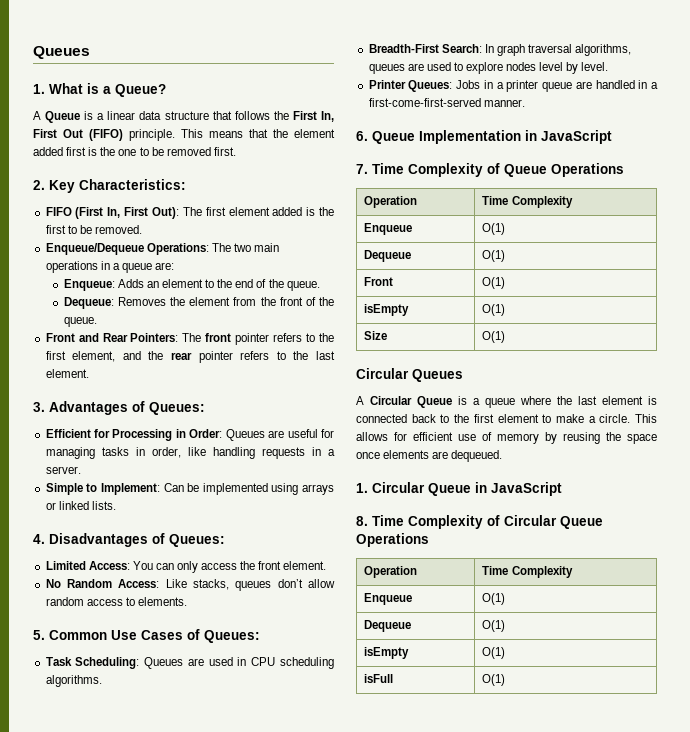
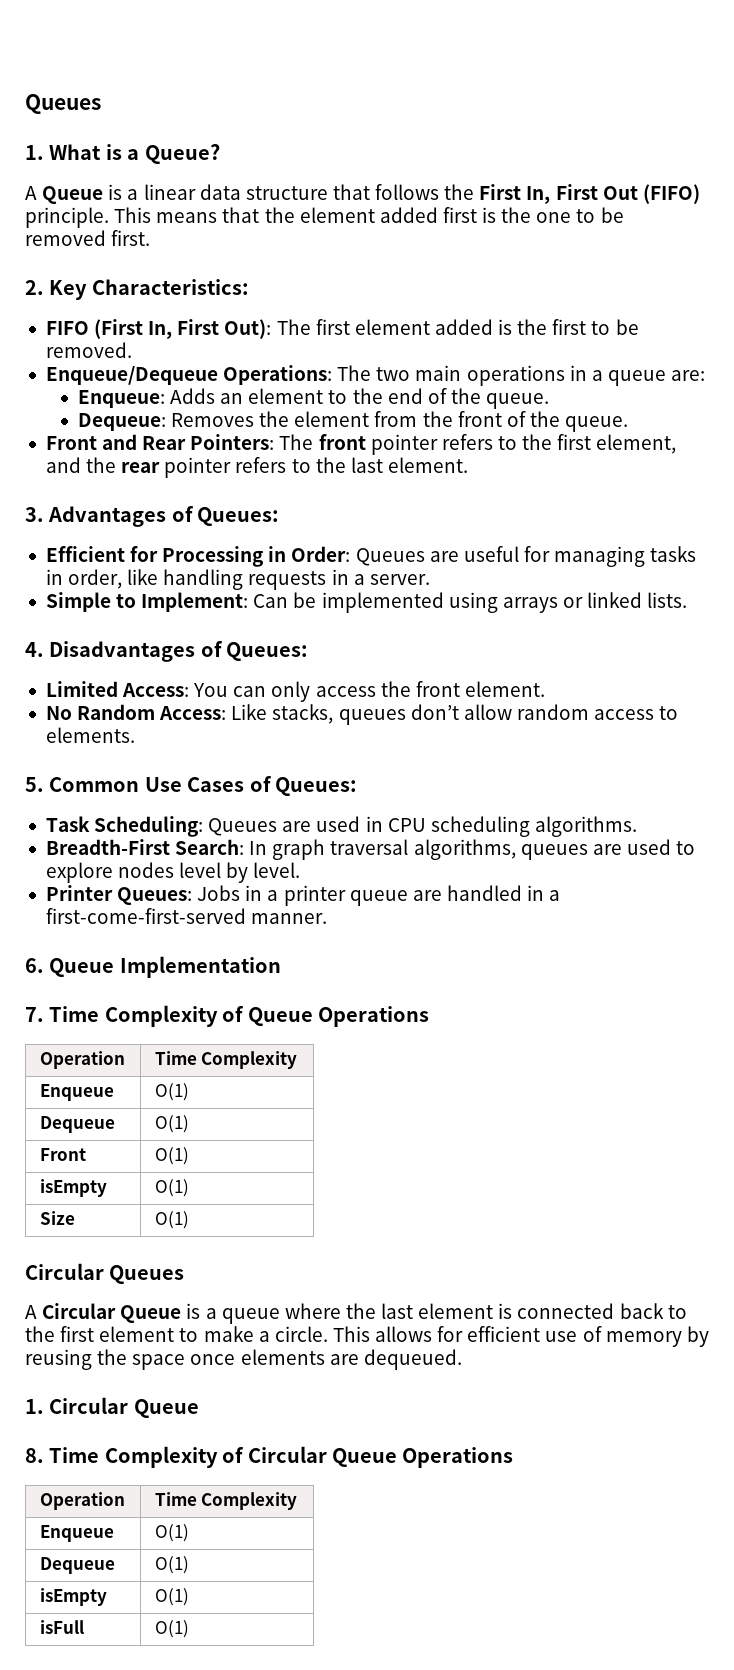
[525,130,612,144] in JavaScript -> (281, 967) none
[475,482,562,496] in JavaScript -> (199, 1408) none

